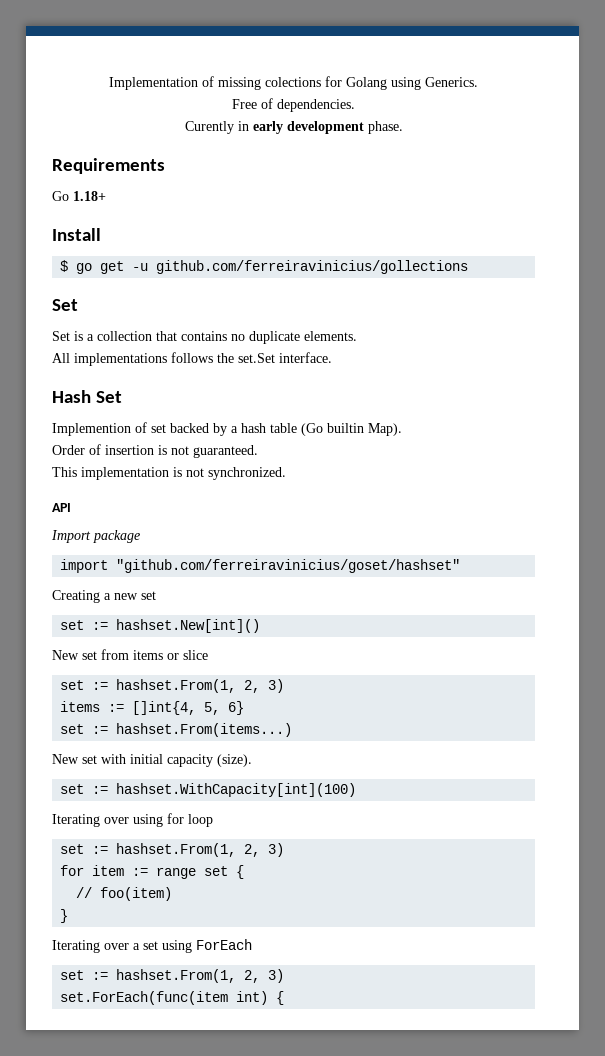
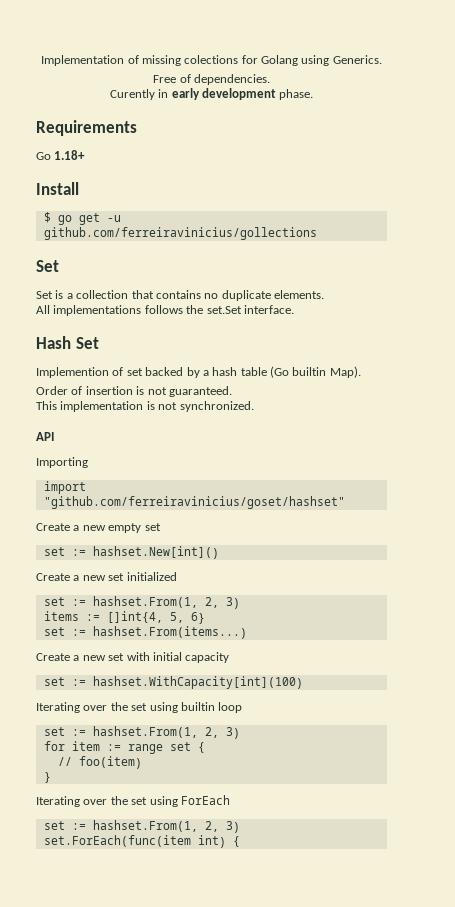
[51,530,140,543] Import package -> [36,457,88,468] Importing
[52,590,138,603] Creating a new -> [36,523,142,533] Create a new empty
[52,649,208,660] New set from items or slice -> [36,572,177,581] Create a new set initialized
[52,754,79,764] New -> [36,653,106,661] Create a new
[217,754,252,767] (size). -> (230, 657) none
[133,813,184,827] using for -> [110,702,215,713] the set using builtin
[133,943,140,950] a -> [110,796,128,805] the

